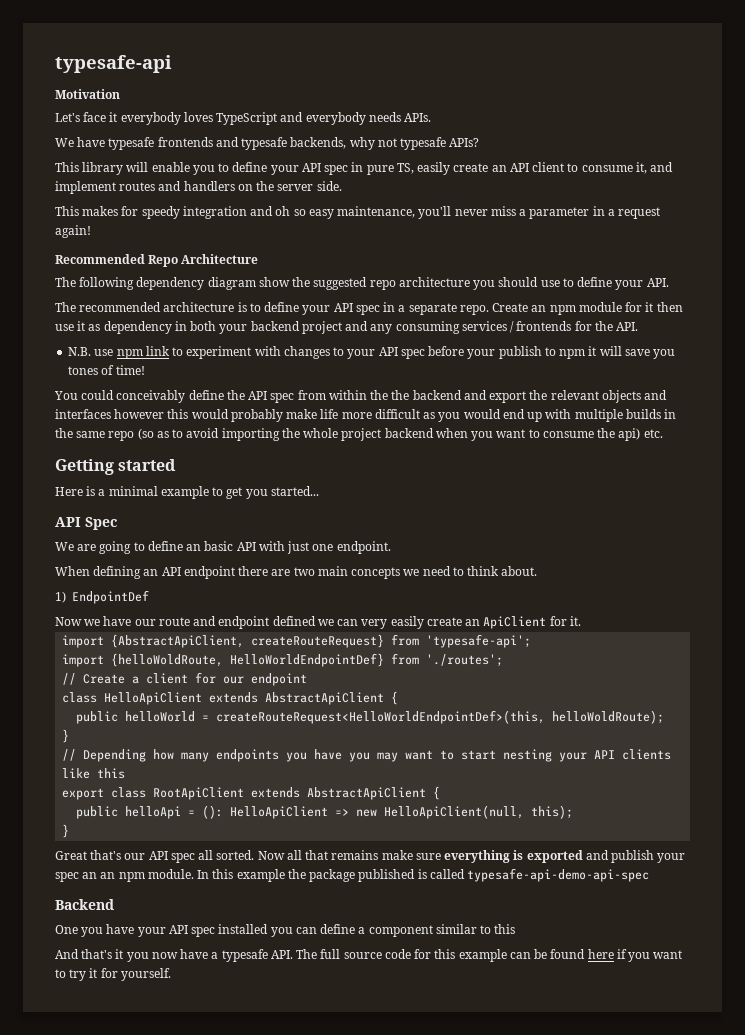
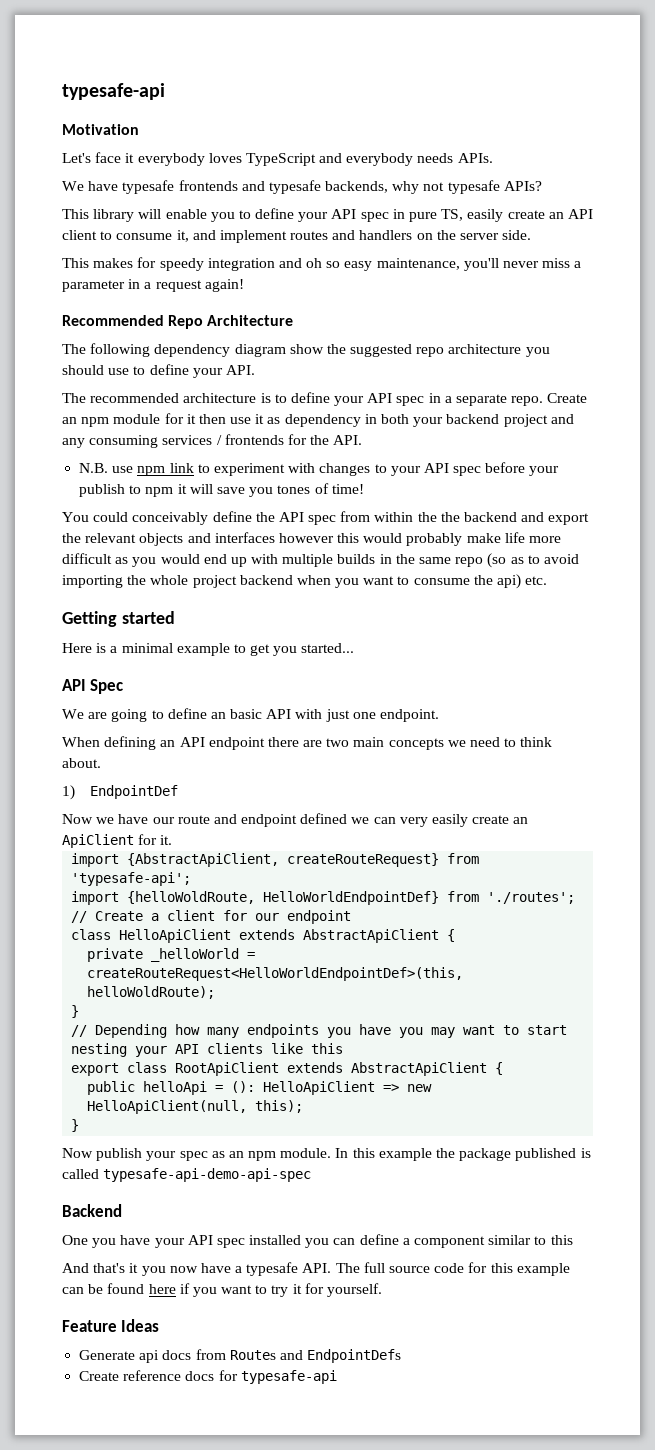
[76,711,196,724] public helloWorld -> [87,948,240,962] private _helloWorld
[55,850,609,863] Great that's our API spec all sorted. Now all that remains make sure everything is exported and -> [62,1148,93,1158] Now
[82,872,98,879] an -> [211,1151,225,1158] as
(171, 974) none -> [62,1319,160,1332] [79,1349,402,1363] [79,1370,337,1384] // Feature Ideas // Generate api docs from Routes and EndpointDefs // Create reference docs for typesafe-api

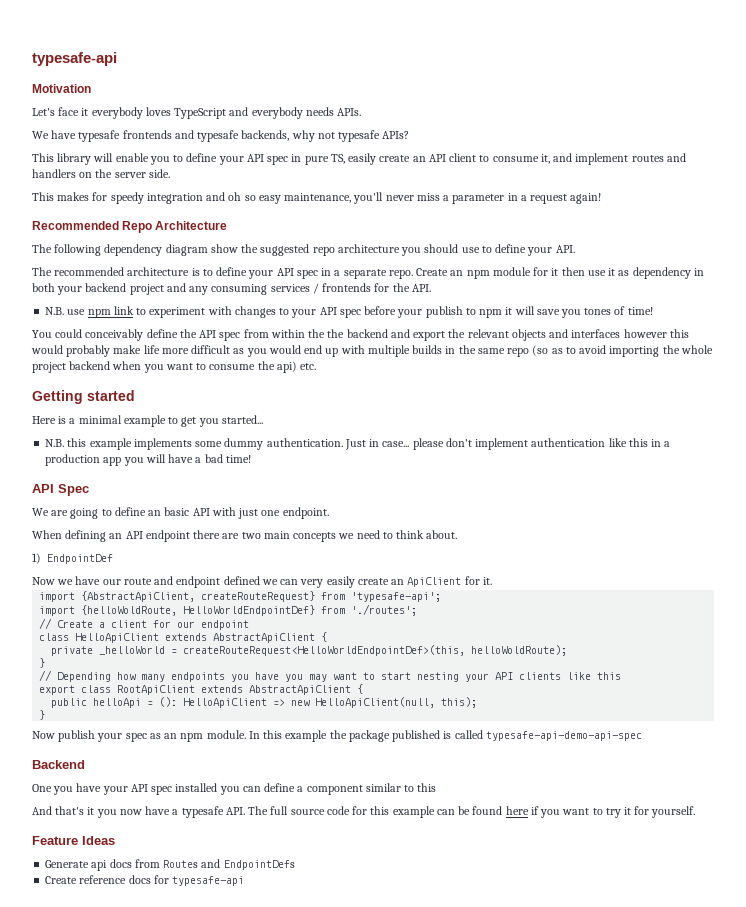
(355, 648) none -> [45,438,671,450] [45,454,251,466] // N.B. this example implements some dummy authentication. Just in case... please don't implement authentication like this in a production app you will have a bad time!

